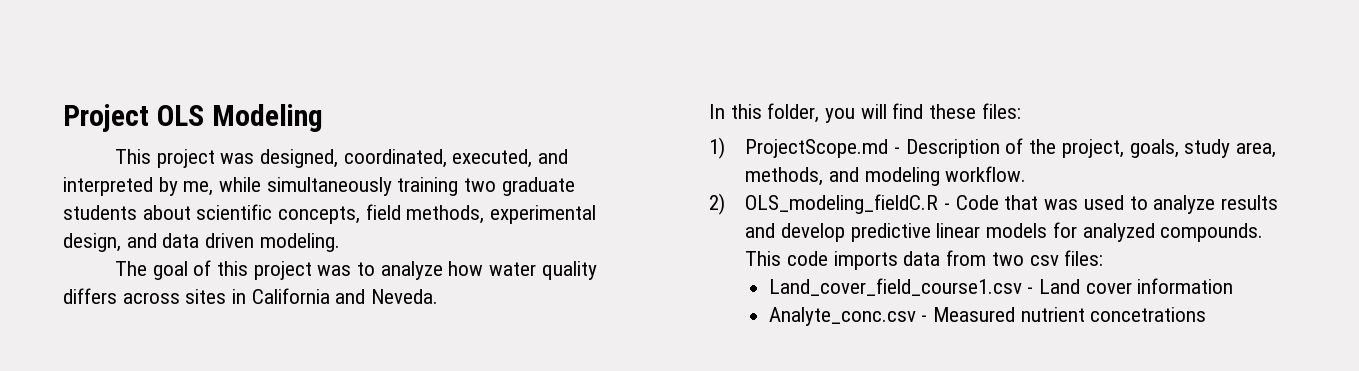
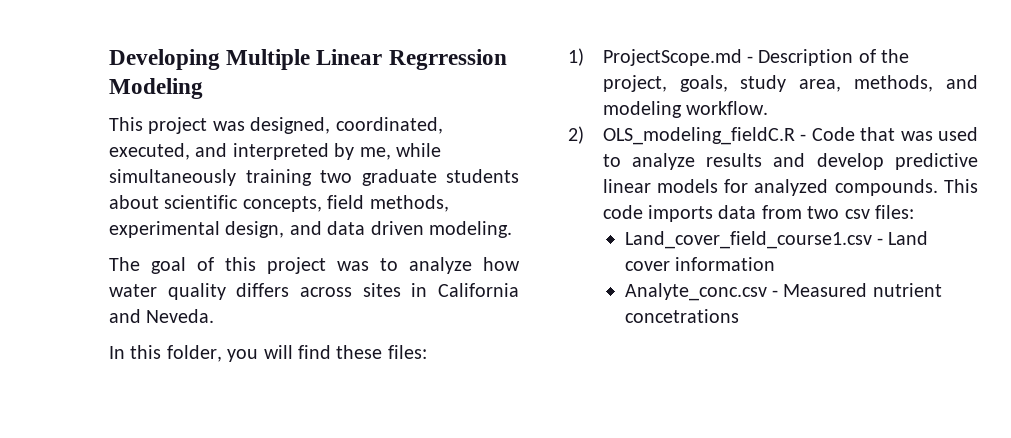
[63,104,204,132] Project OLS -> [109,49,507,70] Developing Multiple Linear Regrression

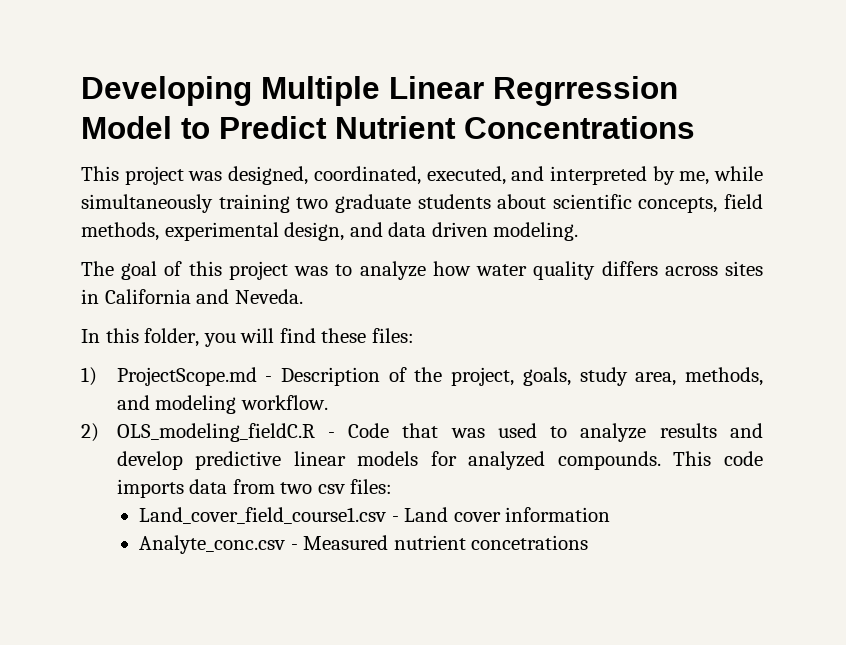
[109,78,203,99] Modeling -> [81,116,695,139] Model to Predict Nutrient Concentrations

